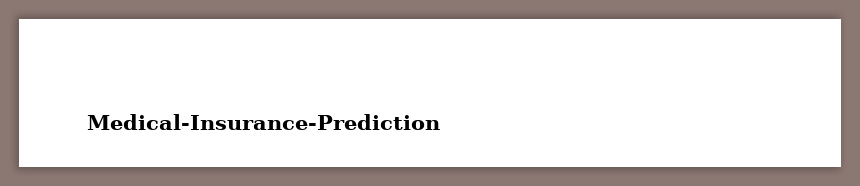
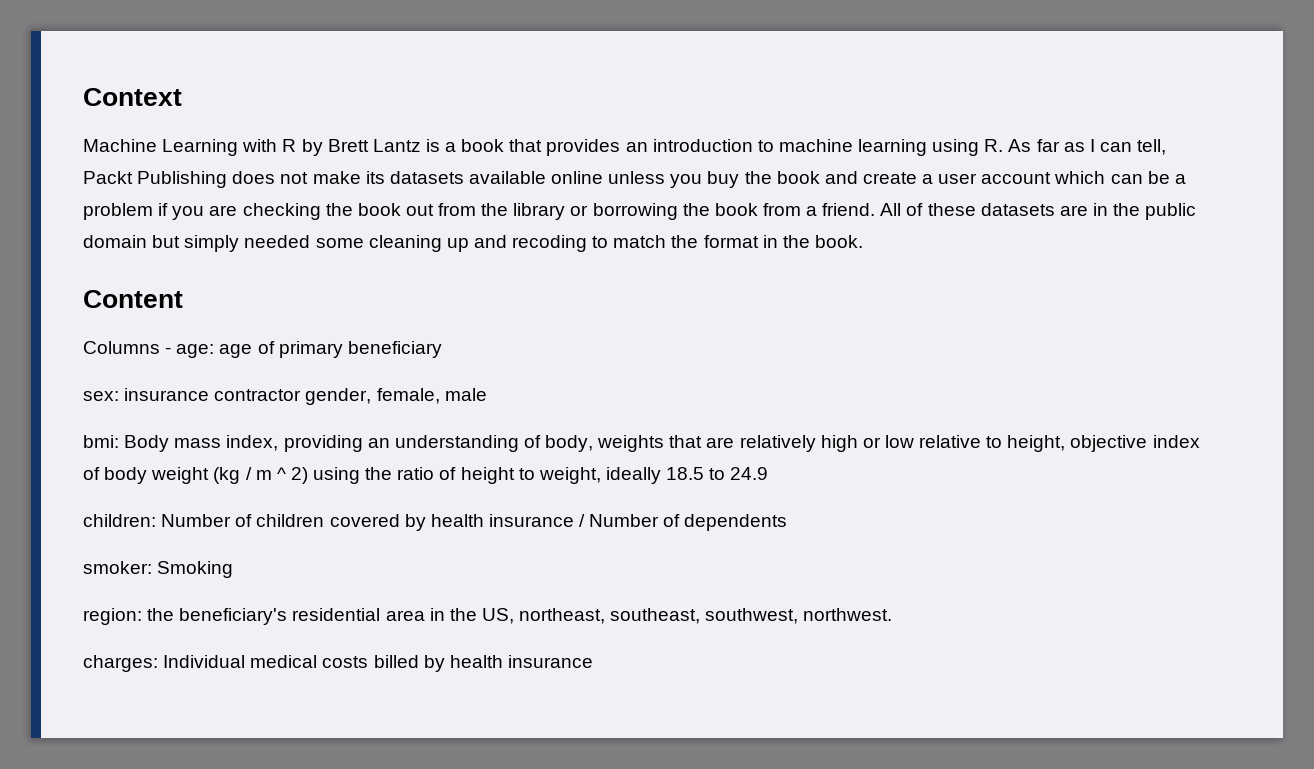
[87,114,440,130] Medical-Insurance-Prediction -> [83,88,182,106] [83,139,1167,156] [83,171,1186,188] [83,203,1197,220] [83,235,863,252] [83,290,183,308] [83,341,442,358] [83,388,487,405] [83,435,1200,452] [83,467,769,484] [83,514,788,531] [83,561,234,578] [83,608,893,625] [83,655,593,672] Context // Machine Learning with R by Brett Lantz is a book that provides an introduction to machine learning using R. As far as I can tell, Packt Publishing does not make its datasets available online unless you buy the book and create a user account which can be a problem if you are checking the book out from the library or borrowing the book from a friend. All of these datasets are in the public domain but simply needed some cleaning up and recoding to match the format in the book. // Content // Columns - age: age of primary beneficiary // sex: insurance contractor gender, female, male // bmi: Body mass index, providing an understanding of body, weights that are relatively high or low relative to height, objective index of body weight (kg / m ^ 2) using the ratio of height to weight, ideally 18.5 to 24.9 // children: Number of children covered by health insurance / Number of dependents // smoker: Smoking // region: the beneficiary's residential area in the US, northeast, southeast, southwest, northwest. // charges: Individual medical costs billed by health insurance

